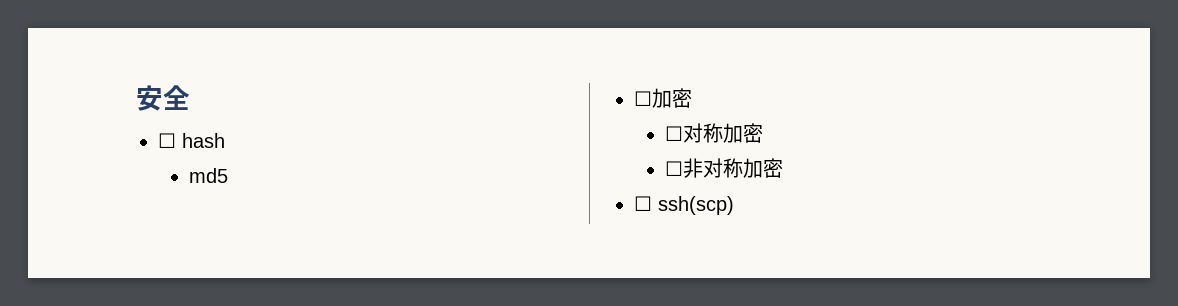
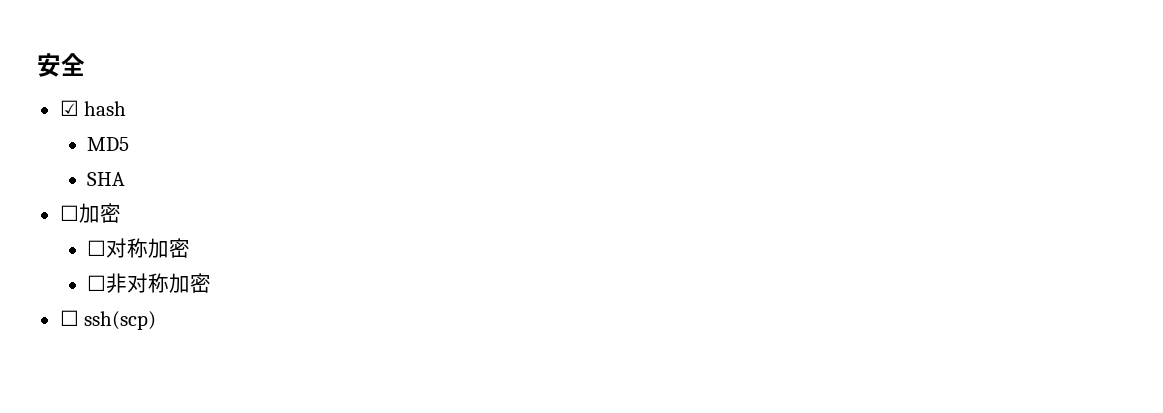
[158,133,176,148] ☐ -> [59,100,79,116] ☑
[188,168,228,183] md5 -> [87,137,130,151] [87,172,126,186] MD5 // SHA

